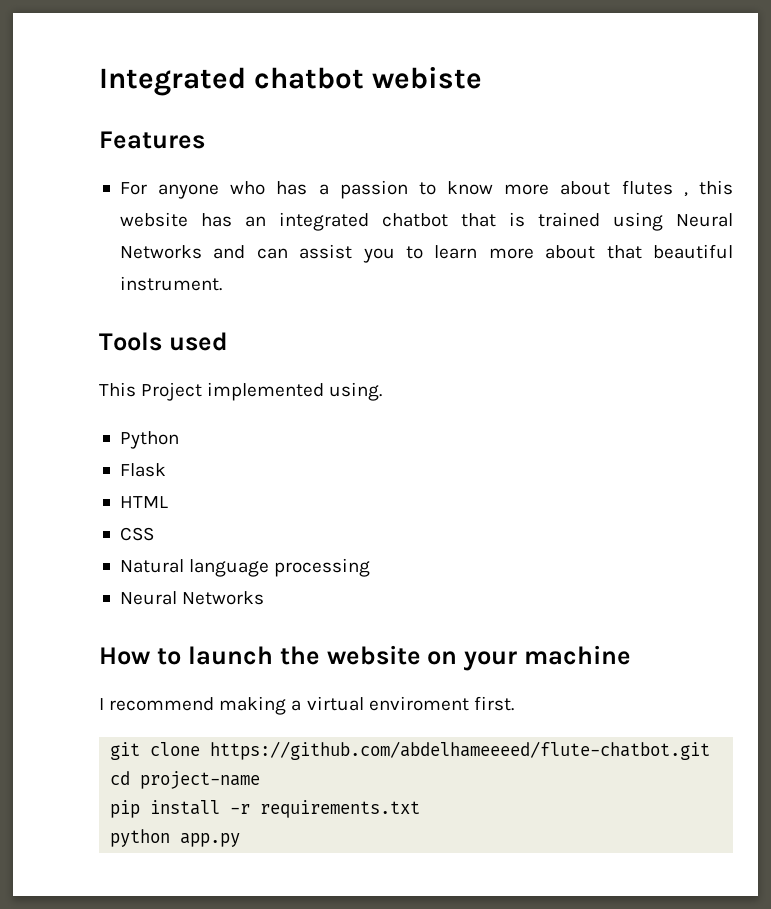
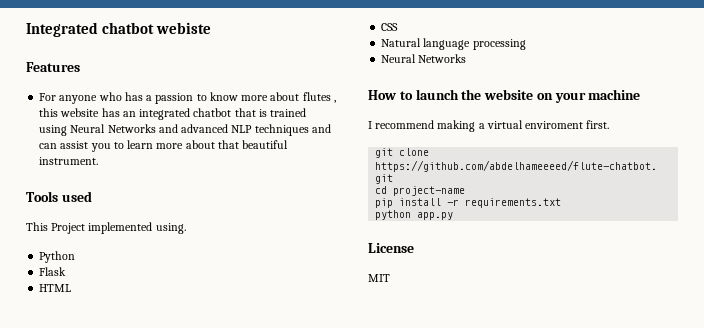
(246, 252) none -> [181,124,331,136] advanced NLP techniques and
(241, 840) none -> [368,243,414,253] [368,274,390,282] // License // MIT

